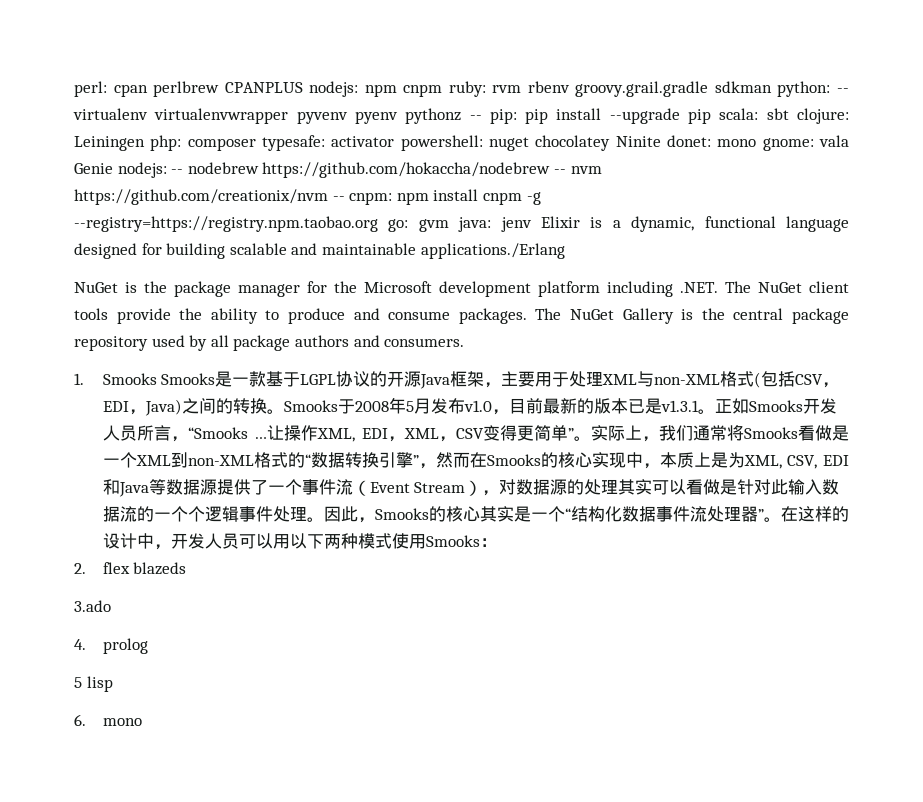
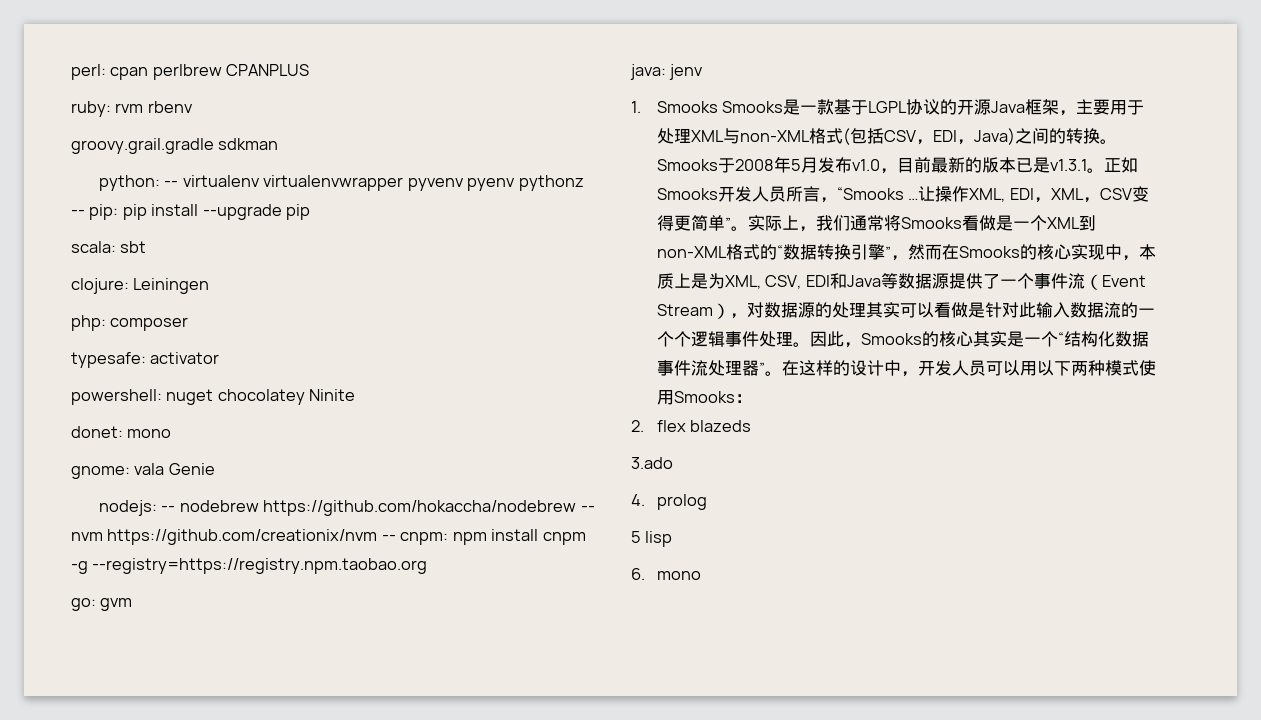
[309,81,443,97] nodejs: npm cnpm -> (310, 70) //
(570, 87) none -> (193, 107) //
(772, 87) none -> (279, 144) //
(712, 116) none -> (311, 212) //
(789, 114) none -> (147, 247) //
(145, 143) none -> (210, 286) //
(256, 144) none -> (189, 324) //
(395, 141) none -> (220, 358) //
(661, 141) none -> (356, 395) //
(757, 143) none -> (172, 433) //
(113, 168) none -> (215, 469) //
(378, 224) none -> (428, 566) //
(449, 225) none -> (133, 604) //
[540,216,849,232] [74,243,565,259] [74,281,849,297] [74,308,850,324] [74,335,465,351] Elixir is a dynamic, functional language designed for building scalable and maintainable applications./Erlang // NuGet is the package manager for the Microsoft development platform including .NET. The NuGet client tools provide the ability to produce and consume packages. The NuGet Gallery is the central package repository used by all package authors and consumers. -> (704, 72) none

